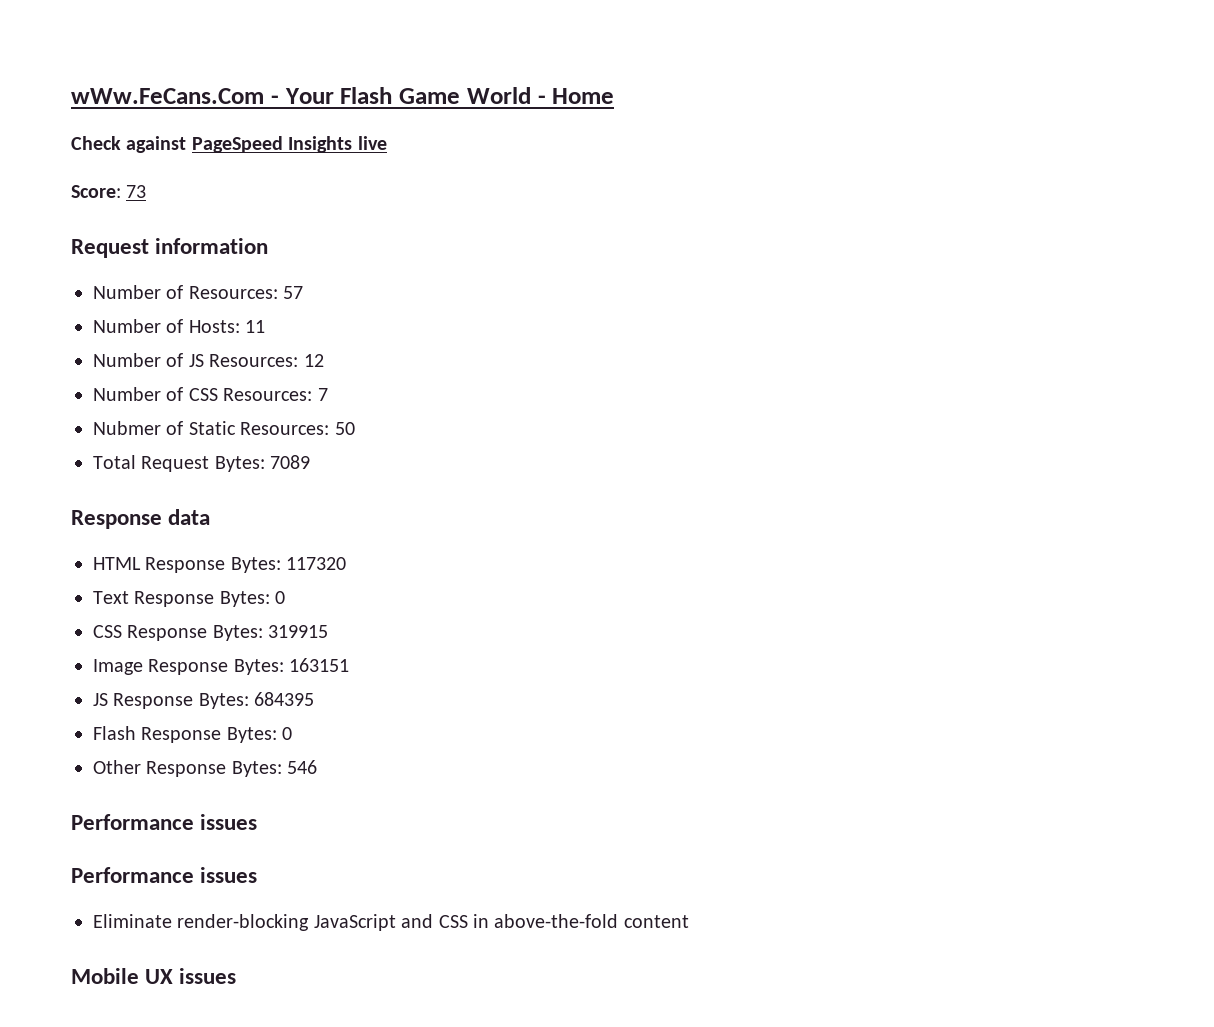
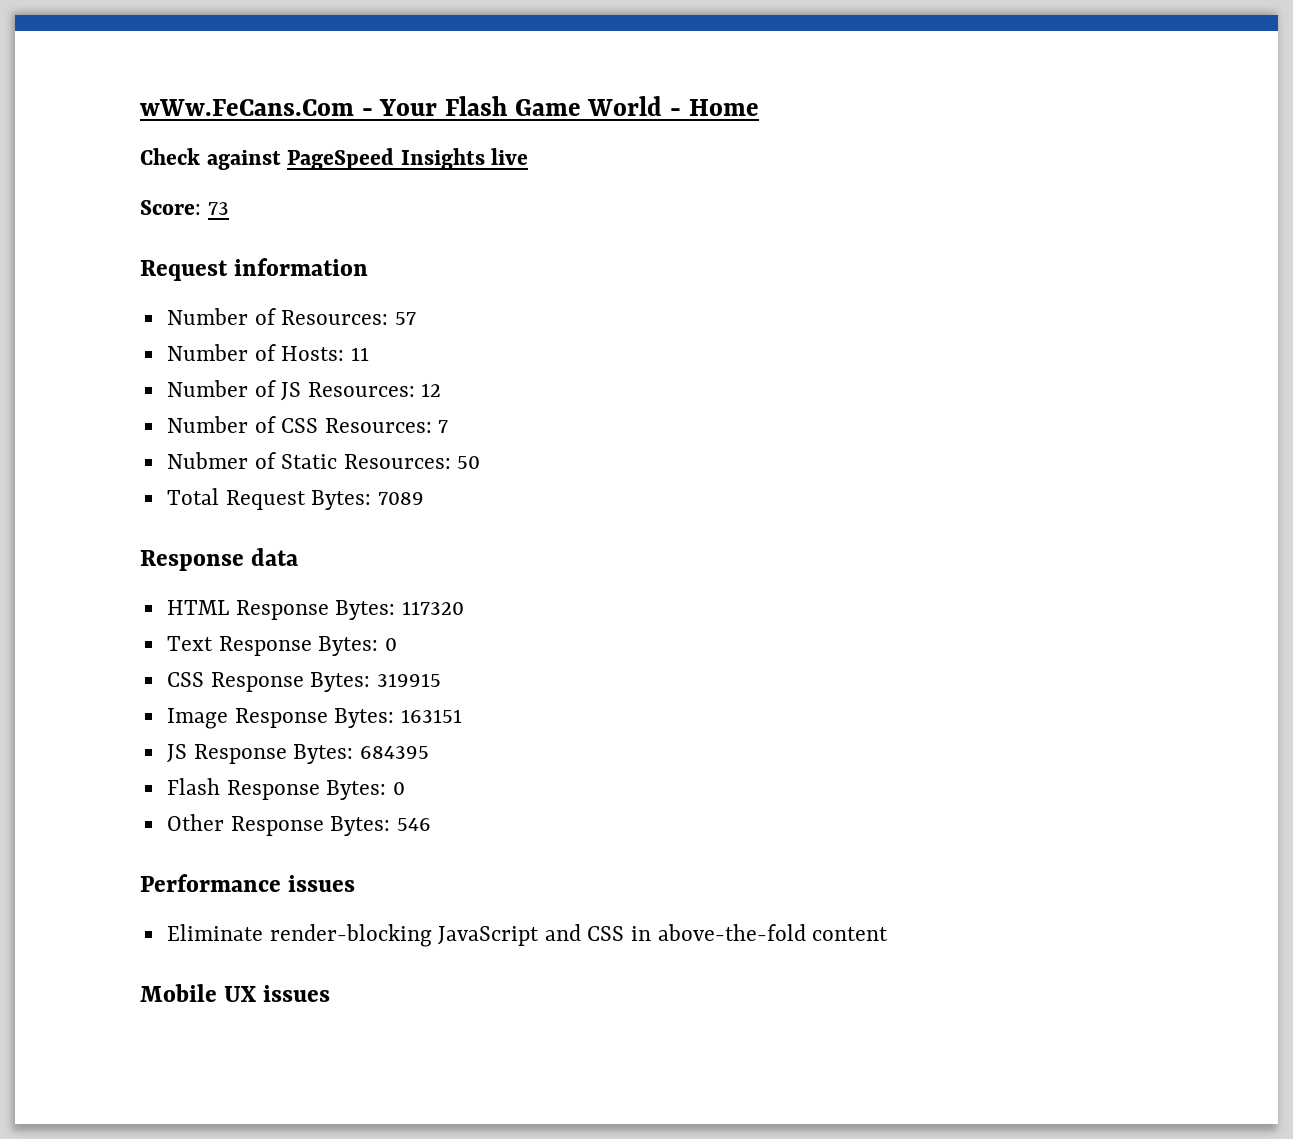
[71,867,258,883] // Performance issues -> (356, 883) none

